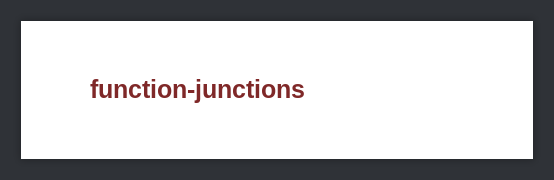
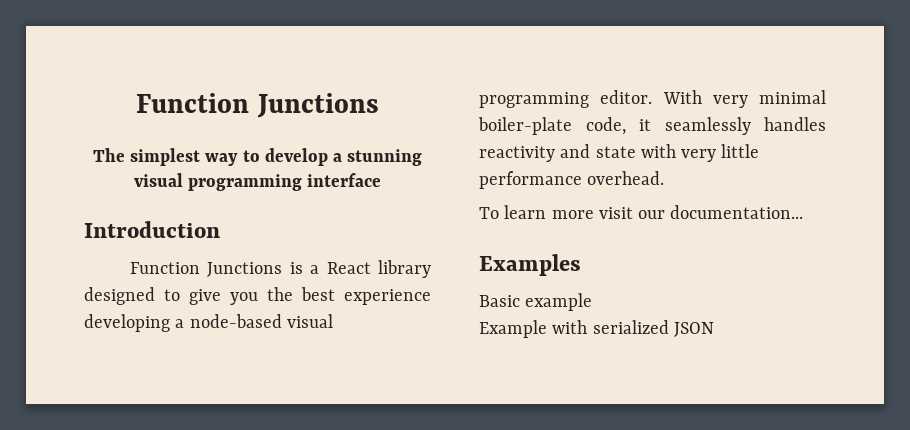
[90,79,305,103] function-junctions -> [136,93,379,118] [92,148,423,166] [133,173,382,191] [84,221,220,238] [129,260,432,278] [84,287,431,305] [84,314,333,332] [479,90,826,108] [478,117,826,135] [479,144,760,162] [479,171,665,189] [479,205,804,219] [479,254,581,276] [479,293,593,311] [479,320,714,338] Function Junctions // The simplest way to develop a stunning visual programming interface // Introduction // Function Junctions is a React library designed to give you the best experience developing a node-based visual programming editor. With very minimal boiler-plate code, it seamlessly handles reactivity and state with very little performance overhead. // To learn more visit our documentation... // Examples // Basic example // Example with serialized JSON

